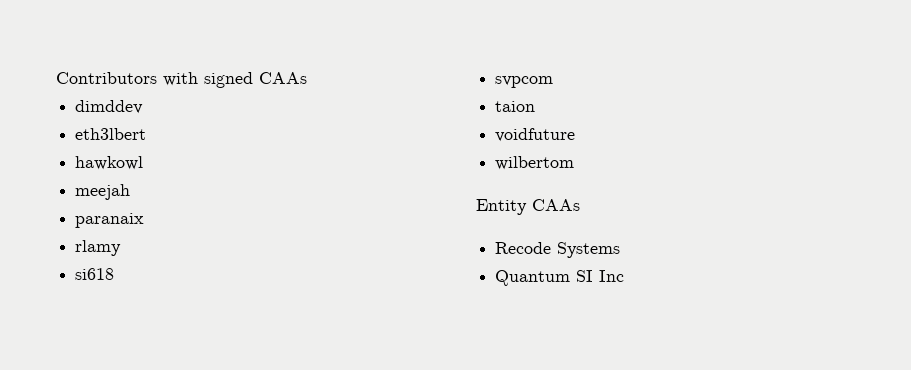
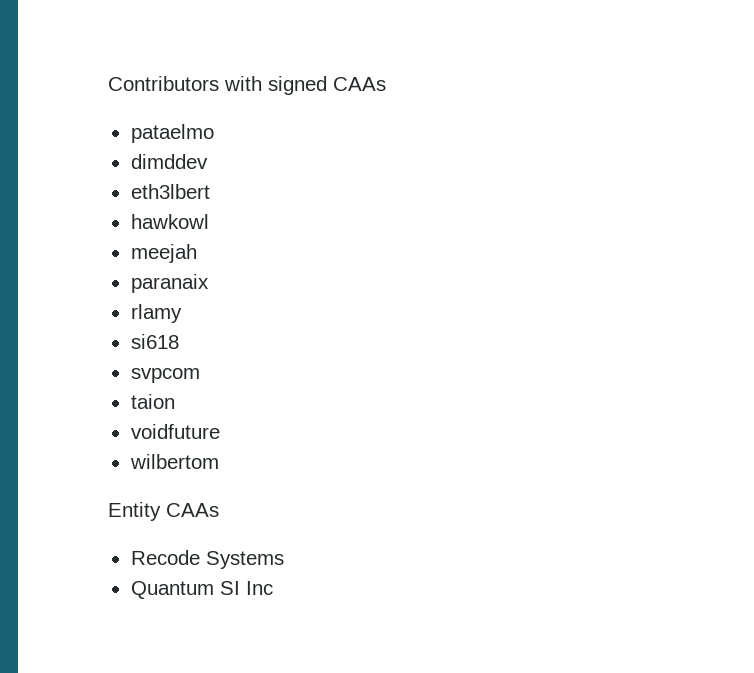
(307, 78) none -> [130,124,214,143] // pataelmo

